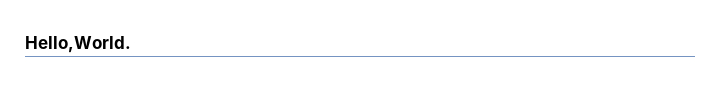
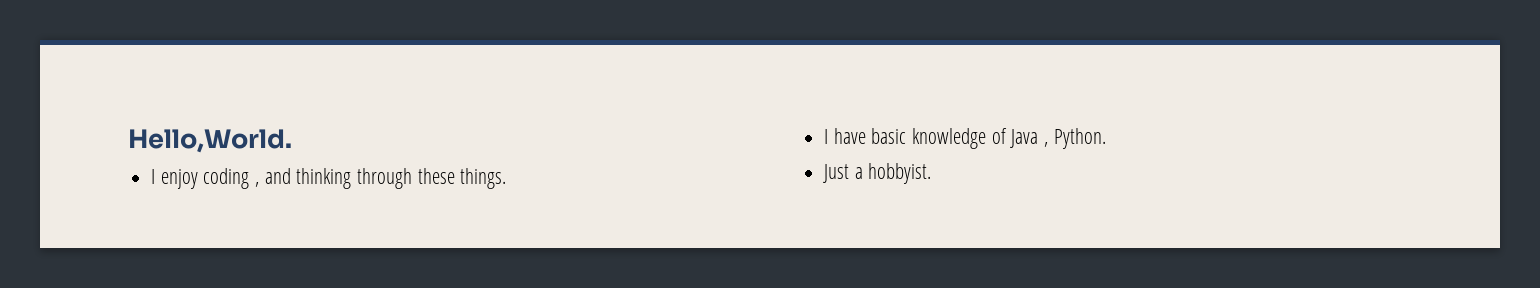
(131, 44) none -> [151,168,507,189] [824,128,1106,149] [823,163,932,184] // I enjoy coding , and thinking through these things. // I have basic knowledge of Java , Python. // Just a hobbyist.

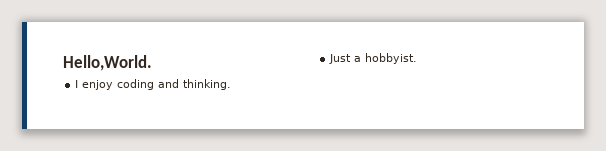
[255,168,507,189] [824,128,1106,149] , and thinking through these things. // I have basic knowledge of Java , Python. -> [158,79,232,90] and thinking.

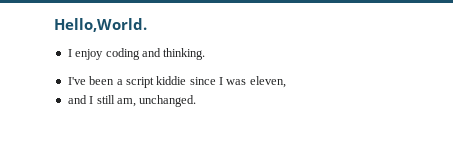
[329,53,418,64] Just a hobbyist. -> [67,76,286,88] [67,95,197,107] I've been a script kiddie since I was eleven, // and I still am, unchanged.

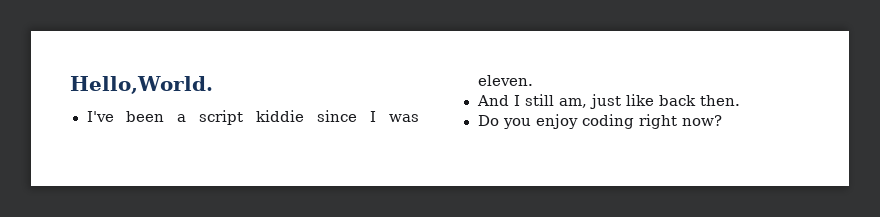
[67,48,206,60] // I enjoy coding and thinking. -> (213, 85) none
[249,76,286,88] [67,95,87,104] eleven, // and -> [477,75,533,86] [476,95,509,106] eleven. // And
[139,95,197,107] unchanged. -> [589,94,740,109] [477,114,722,129] just like back then. // Do you enjoy coding right now?

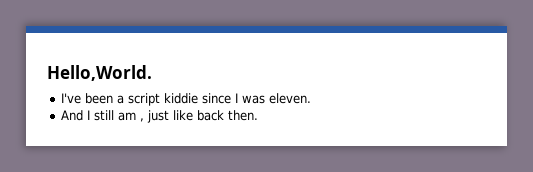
[558,98,587,108] am, -> [117,112,144,122] am ,
[477,114,722,129] // Do you enjoy coding right now? -> (258, 115) none

